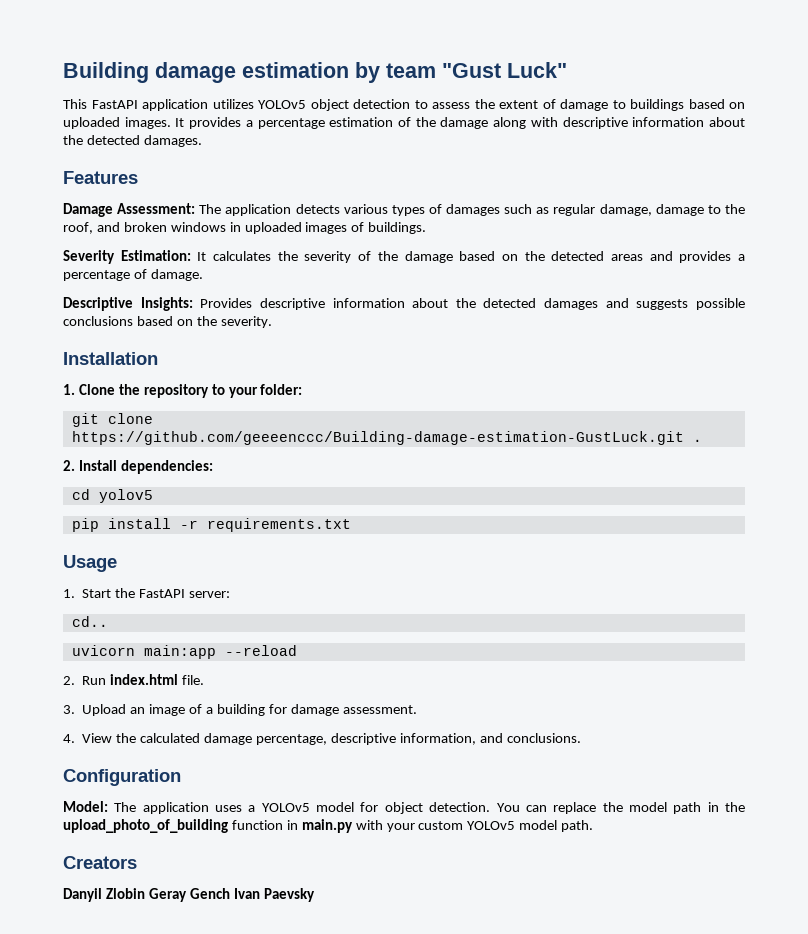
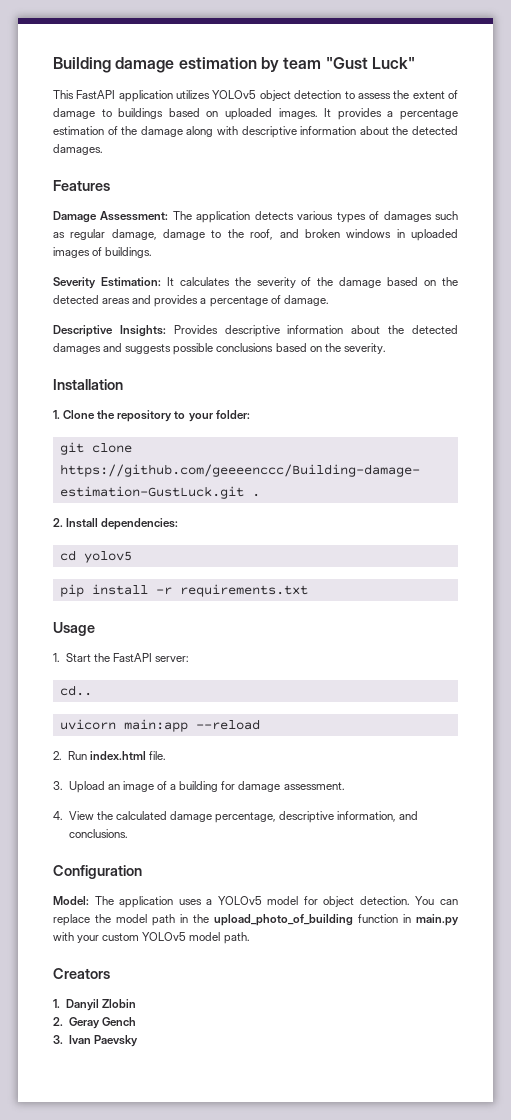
(137, 862) none -> [53,999,60,1008] 1.
(145, 893) none -> [53,1017,63,1026] // 2.
(230, 893) none -> [53,1035,63,1044] // 3.

